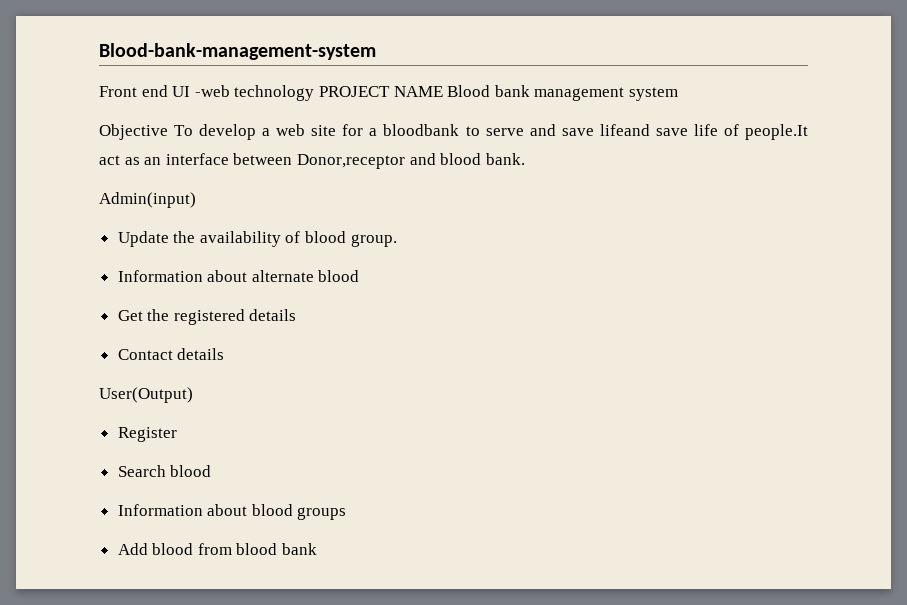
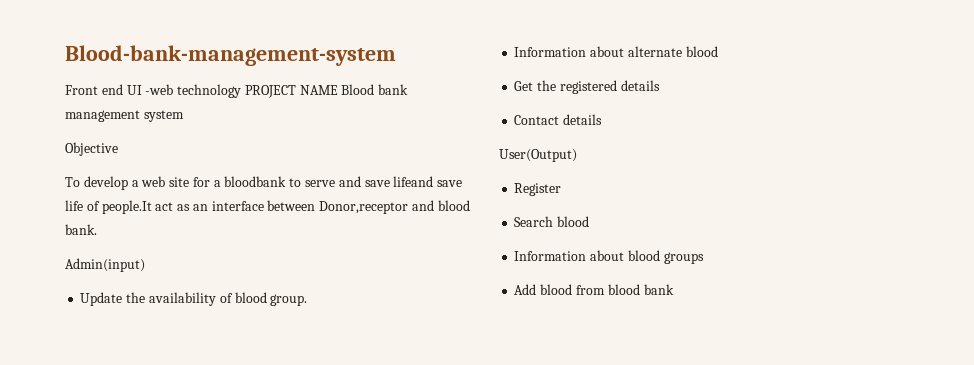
(168, 132) none -> (118, 149) //

